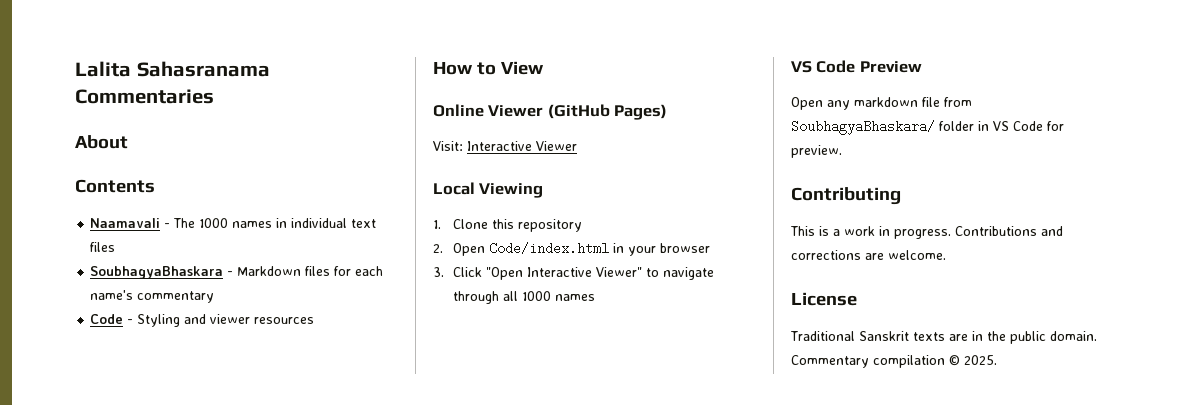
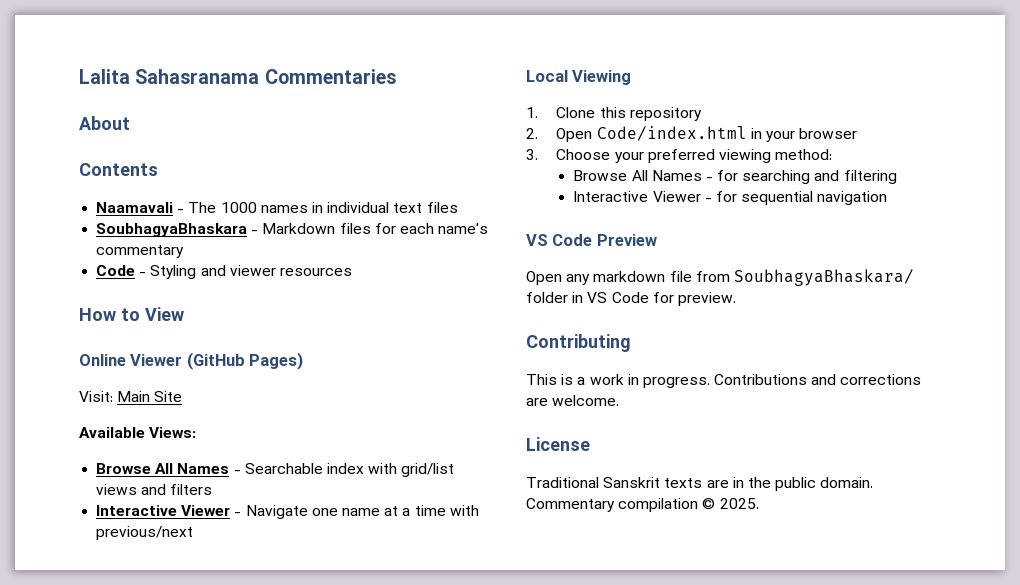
[467,141,577,151] Interactive Viewer -> [117,391,183,402] [79,427,197,438] [96,463,455,477] [96,484,213,495] [96,505,479,519] [96,526,194,540] Main Site // Available Views: // Browse All Names - Searchable index with grid/list views and filters // Interactive Viewer - Navigate one name at a time with previous/next
[453,267,715,280] [453,291,596,304] Click "Open Interactive Viewer" to navigate through all 1000 names -> [556,149,833,163] [573,170,897,184] [573,191,888,205] Choose your preferred viewing method: // Browse All Names - for searching and filtering // Interactive Viewer - for sequential navigation

